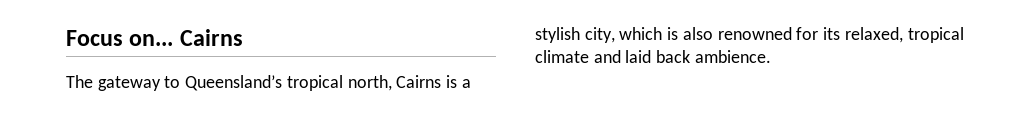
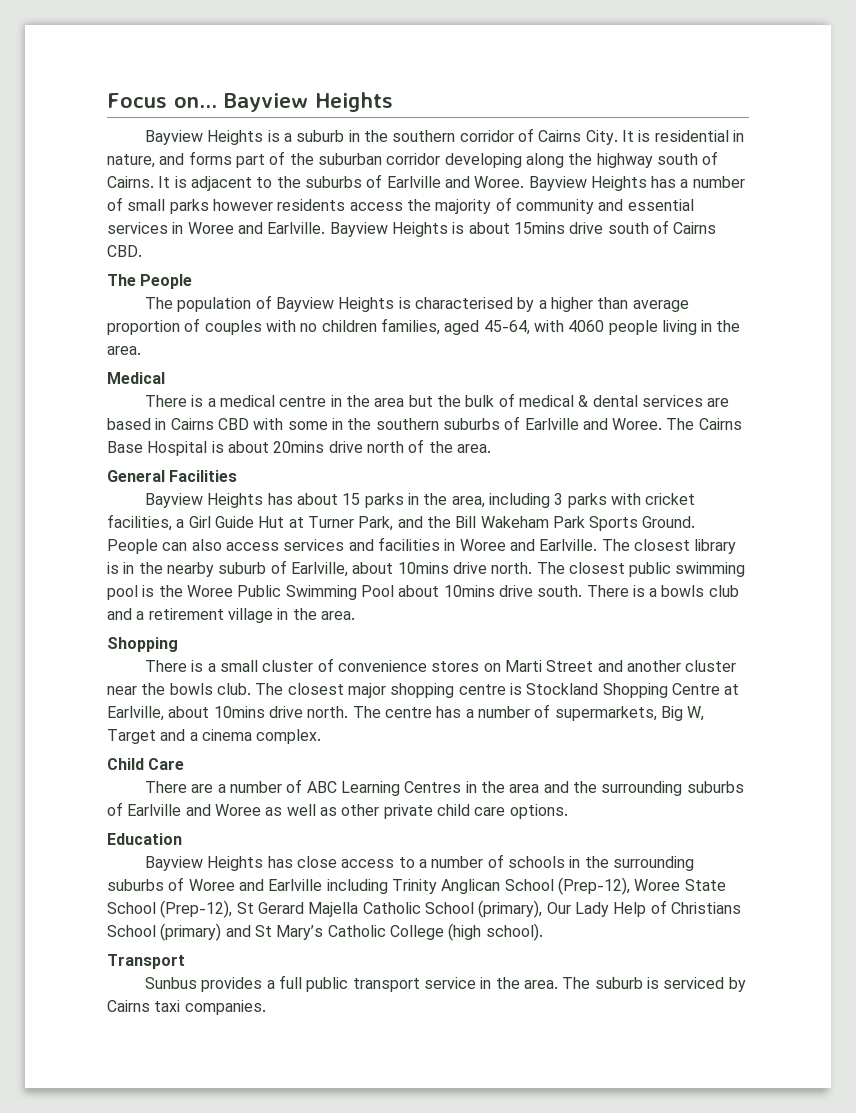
[179,29,243,46] [66,75,471,91] [535,27,964,43] [535,50,771,63] Cairns // The gateway to Queensland’s tropical north, Cairns is a stylish city, which is also renowned for its relaxed, tropical climate and laid back ambience. -> [223,92,393,112] [145,128,744,145] [107,151,719,168] [107,174,745,191] [107,197,694,214] [107,220,717,237] [107,245,142,257] [107,274,193,289] [145,295,689,312] [107,318,741,335] [107,346,141,355] [107,372,165,384] [145,393,730,407] [107,416,742,430] [107,439,491,456] [107,470,238,482] [145,493,696,508] [107,514,696,531] [107,537,737,554] [107,560,746,577] [107,585,739,600] [107,608,355,623] [107,637,178,652] [145,658,737,672] [107,683,740,698] [107,704,705,721] [107,729,322,744] [107,758,185,770] [145,779,744,796] [107,802,568,819] [107,833,182,845] [145,854,694,871] [107,877,726,895] [107,900,741,918] [107,923,543,941] [107,954,185,969] [145,975,746,992] [107,1000,266,1015] Bayview Heights // Bayview Heights is a suburb in the southern corridor of Cairns City. It is residential in nature, and forms part of the suburban corridor developing along the highway south of Cairns. It is adjacent to the suburbs of Earlville and Woree. Bayview Heights has a number of small parks however residents access the majority of community and essential services in Woree and Earlville. Bayview Heights is about 15mins drive south of Cairns CBD. // The People // The population of Bayview Heights is characterised by a higher than average proportion of couples with no children families, aged 45-64, with 4060 people living in the area. // Medical // There is a medical centre in the area but the bulk of medical & dental services are based in Cairns CBD with some in the southern suburbs of Earlville and Woree. The Cairns Base Hospital is about 20mins drive north of the area. // General Facilities // Bayview Heights has about 15 parks in the area, including 3 parks with cricket facilities, a Girl Guide Hut at Turner Park, and the Bill Wakeham Park Sports Ground. People can also access services and facilities in Woree and Earlville. The closest library is in the nearby suburb of Earlville, about 10mins drive north. The closest public swimming pool is the Woree Public Swimming Pool about 10mins drive south. There is a bowls club and a retirement village in the area. // Shopping // There is a small cluster of convenience stores on Marti Street and another cluster near the bowls club. The closest major shopping centre is Stockland Shopping Centre at Earlville, about 10mins drive north. The centre has a number of supermarkets, Big W, Target and a cinema complex. // Child Care // There are a number of ABC Learning Centres in the area and the surrounding suburbs of Earlville and Woree as well as other private child care options. // Education // Bayview Heights has close access to a number of schools in the surrounding suburbs of Woree and Earlville including Trinity Anglican School (Prep-12), Woree State School (Prep-12), St Gerard Majella Catholic School (primary), Our Lady Help of Christians School (primary) and St Mary’s Catholic College (high school). // Transport // Sunbus provides a full public transport service in the area. The suburb is serviced by Cairns taxi companies.

